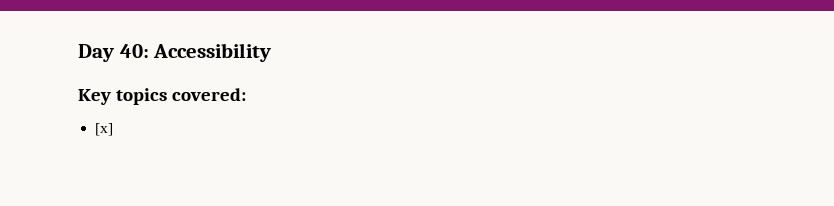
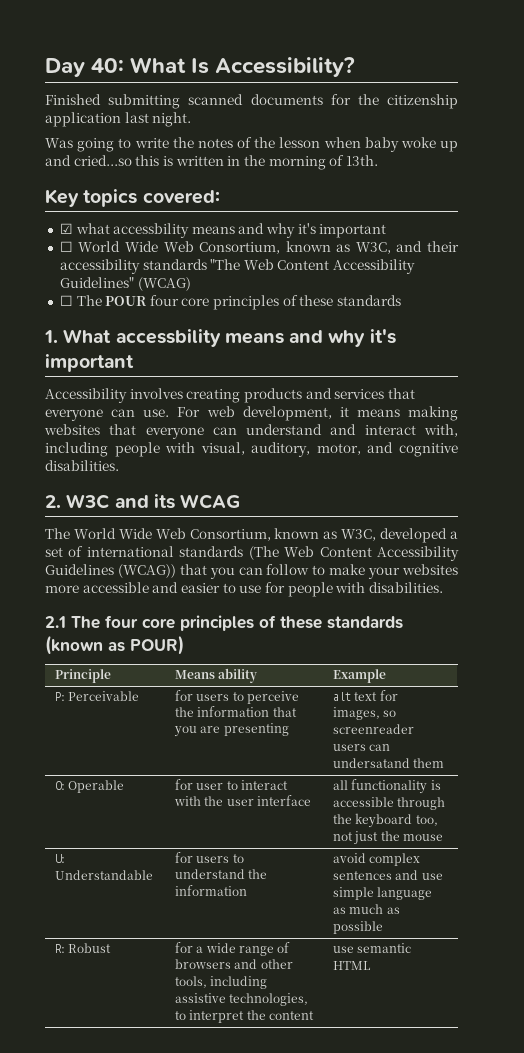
[153,43,272,62] [78,88,246,105] [95,123,114,136] Accessibility // Key topics covered: // [x] -> [130,57,356,77] [45,94,459,109] [45,112,192,127] [45,137,459,152] [45,155,378,170] [45,189,220,207] [59,223,387,238] [59,241,459,254] [59,259,416,274] [59,277,191,291] [59,295,402,310] [44,329,396,347] [45,354,134,372] [45,388,415,403] [45,406,458,421] [44,424,458,439] [45,442,458,457] [45,460,119,471] [45,494,241,509] [45,528,459,543] [45,546,460,561] [45,564,459,579] [45,582,443,597] [45,615,403,631] [45,635,184,655] [55,669,112,683] [175,668,258,683] [333,669,387,683] [55,691,140,701] [175,690,299,704] [175,706,297,717] [174,723,289,737] [333,690,398,701] [333,707,397,720] [333,724,415,734] [333,744,391,751] [333,758,445,768] [55,780,125,793] [175,779,288,790] [174,795,311,806] [333,779,441,794] [333,797,446,810] [333,813,438,828] [333,831,443,845] [55,854,66,863] [55,870,154,880] [175,852,244,863] [175,869,268,879] [175,885,248,896] [333,853,421,866] [333,870,443,880] [333,887,433,900] [333,904,400,914] [333,921,384,934] [55,943,112,953] [175,942,291,956] [175,959,293,969] [175,976,268,989] [175,993,309,1006] [175,1010,314,1023] [333,943,412,953] [333,961,372,970] What Is Accessibility? // Finished submitting scanned documents for the citizenship application last night. // Was going to write the notes of the lesson when baby woke up and cried...so this is written in the morning of 13th. // Key topics covered: // ☑ what accessbility means and why it's important // ☐ World Wide Web Consortium, known as W3C, and their accessibility standards "The Web Content Accessibility Guidelines" (WCAG) // ☐ The POUR four core principles of these standards // 1. What accessbility means and why it's important // Accessibility involves creating products and services that everyone can use. For web development, it means making websites that everyone can understand and interact with, including people with visual, auditory, motor, and cognitive disabilities. // 2. W3C and its WCAG // The World Wide Web Consortium, known as W3C, developed a set of international standards (The Web Content Accessibility Guidelines (WCAG)) that you can follow to make your websites more accessible and easier to use for people with disabilities. // 2.1 The four core principles of these standards (known as POUR) // Principle | Means ability | Example // P: Perceivable | for users to perceive the information that you are presenting | alt text for images, so screenreader users can undersatand them // O: Operable | for user to interact with the user interface | all functionality is accessible through the keyboard too, not just the mouse // U: Understandable | for users to understand the information | avoid complex sentences and use simple language as much as possible // R: Robust | for a wide range of browsers and other tools, including assistive technologies, to interpret the content | use semantic HTML

